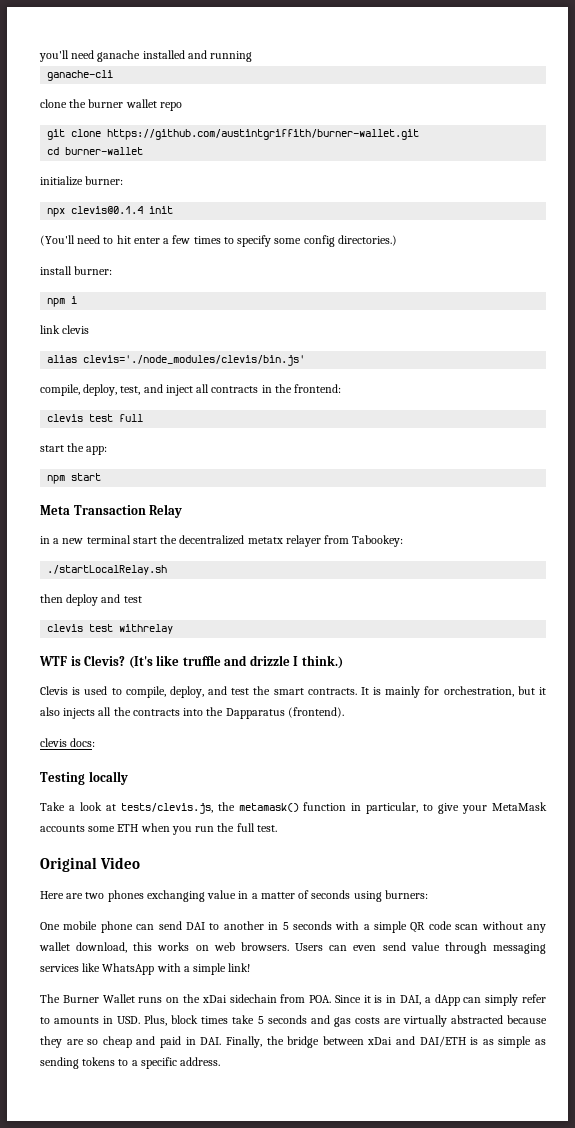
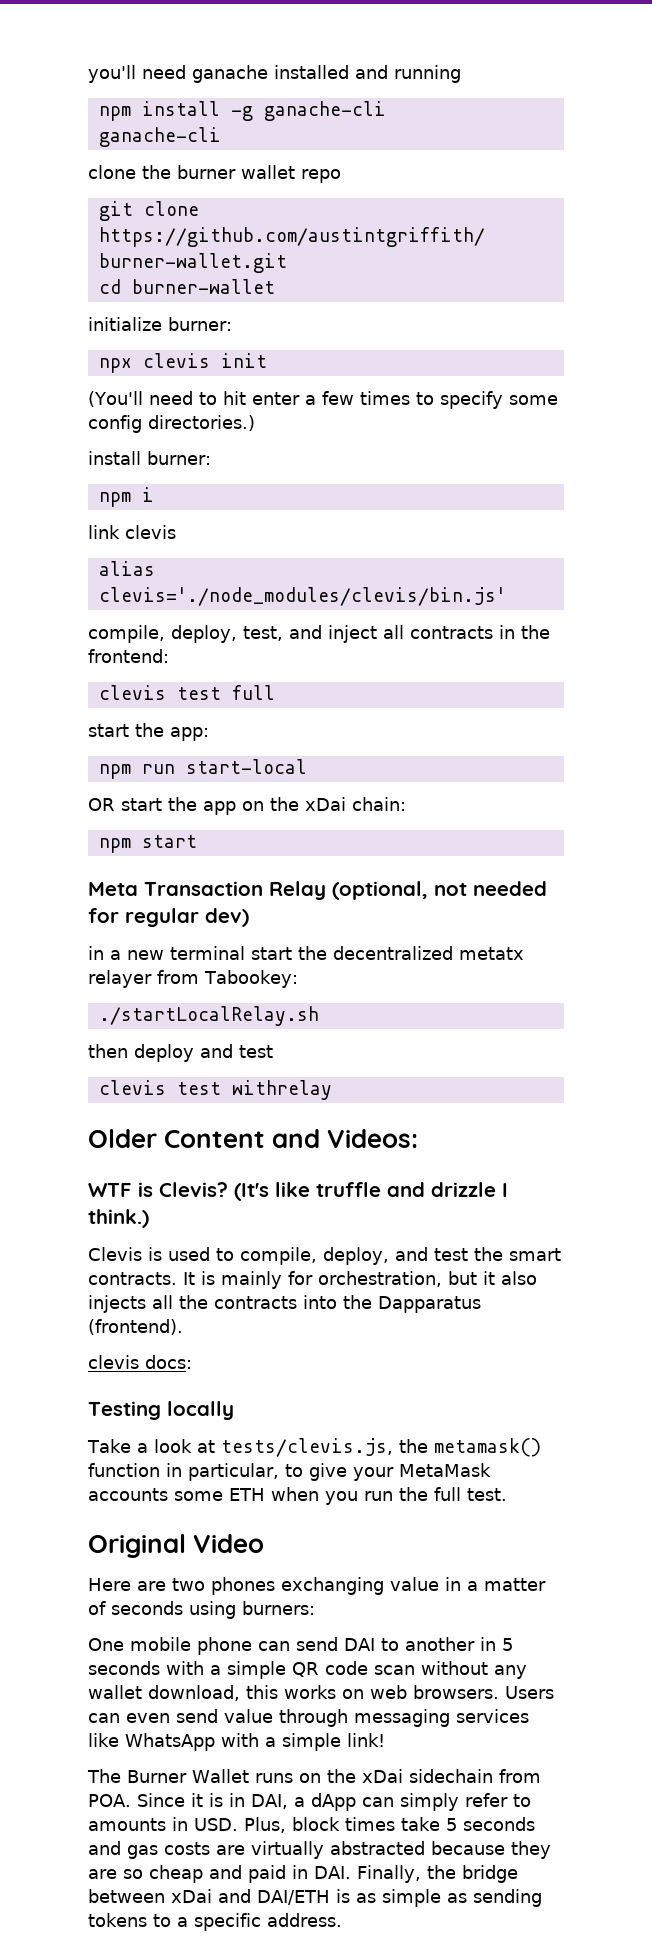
(253, 56) none -> [98,101,386,121] // npm install -g ganache-cli
[71,206,144,214] clevis@0.1.4 -> [142,353,210,368] clevis
(108, 450) none -> [98,759,307,779] [88,797,406,815] // npm run start-local // OR start the app on the xDai chain:
(183, 511) none -> [332,881,547,900] [88,908,249,927] (optional, not needed for regular dev)
(174, 629) none -> [88,1129,419,1148] // Older Content and Videos:

